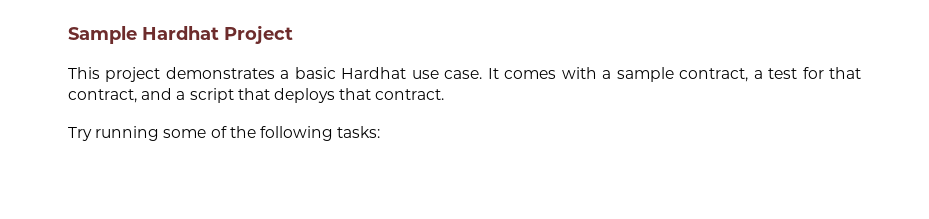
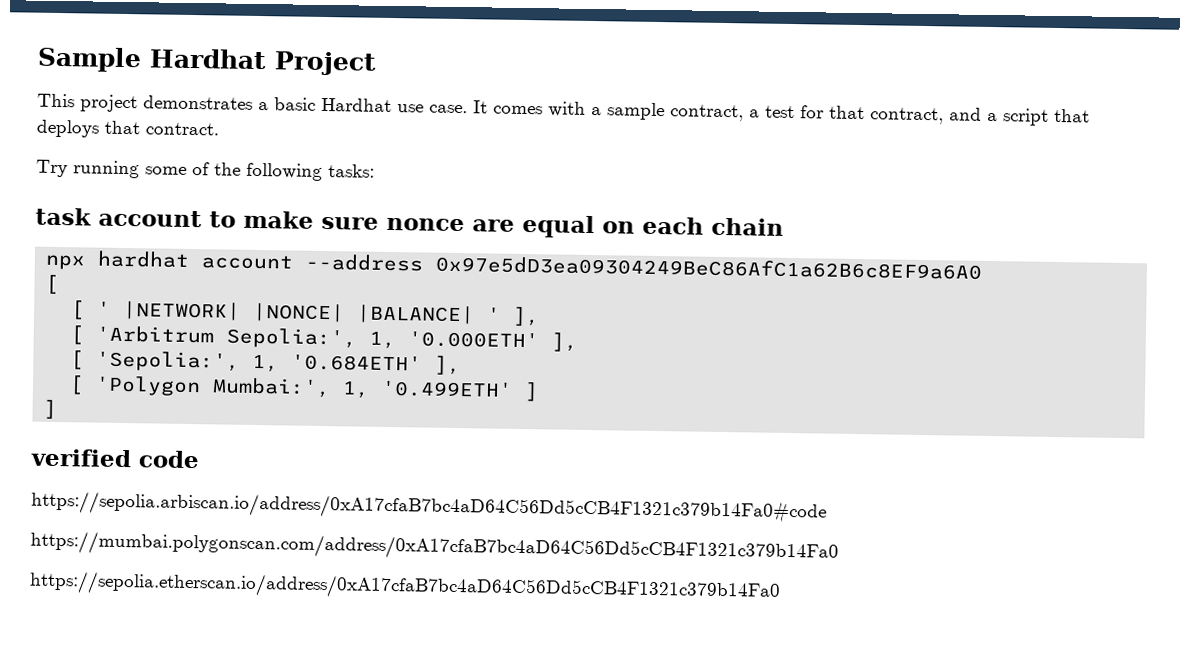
(381, 132) none -> [35,207,784,239] [45,250,983,280] [45,274,60,295] [71,300,541,327] [70,325,579,352] [70,350,462,376] [69,375,540,402] [43,399,58,420] [30,448,200,469] [31,490,827,525] [30,530,839,565] [29,570,781,604] // task account to make sure nonce are equal on each chain // npx hardhat account --address 0x97e5dD3ea09304249BeC86AfC1a62B6c8EF9a6A0 // [ // [ ' |NETWORK| |NONCE| |BALANCE| ' ], // [ 'Arbitrum Sepolia:', 1, '0.000ETH' ], // [ 'Sepolia:', 1, '0.684ETH' ], // [ 'Polygon Mumbai:', 1, '0.499ETH' ] // ] // verified code // https://sepolia.arbiscan.io/address/0xA17cfaB7bc4aD64C56Dd5cCB4F1321c379b14Fa0#code // https://mumbai.polygonscan.com/address/0xA17cfaB7bc4aD64C56Dd5cCB4F1321c379b14Fa0 // https://sepolia.etherscan.io/address/0xA17cfaB7bc4aD64C56Dd5cCB4F1321c379b14Fa0

